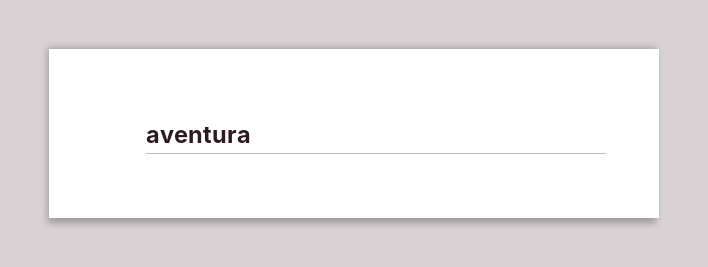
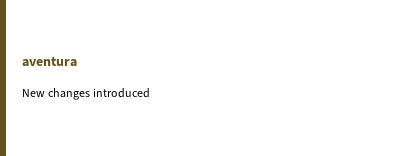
(251, 134) none -> [22,88,151,100] // New changes introduced

